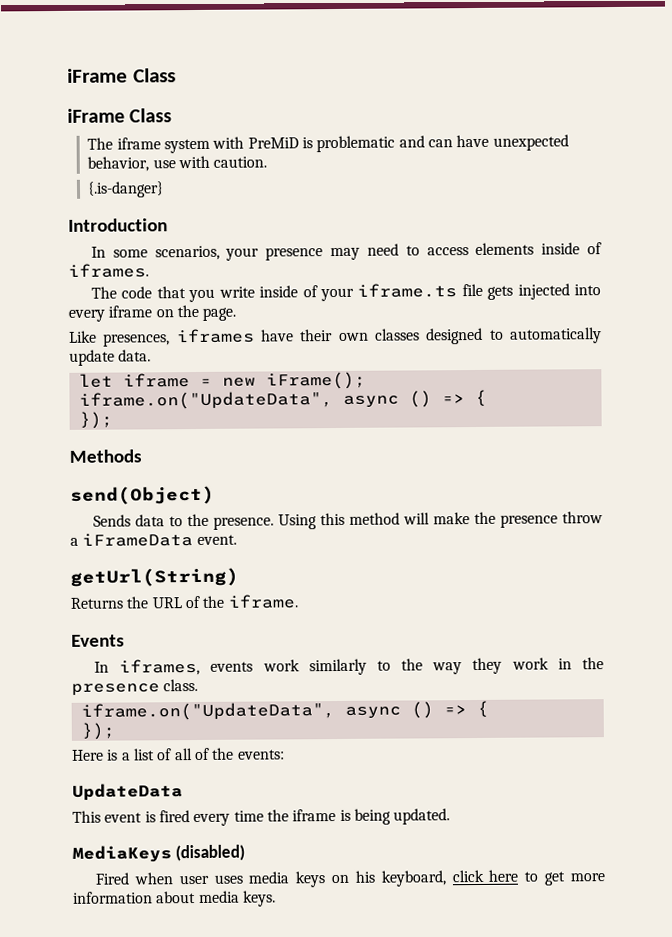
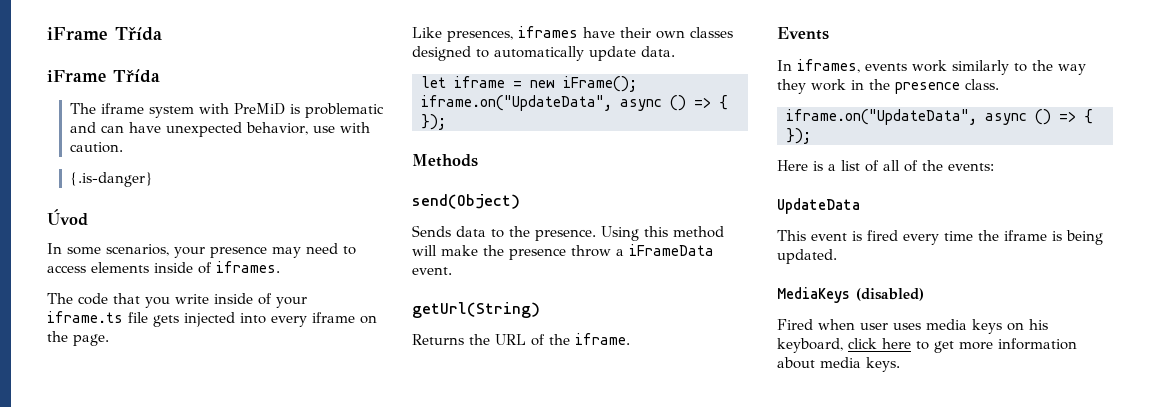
[67,68,176,83] [67,108,173,123] iFrame Class // iFrame Class -> [47,27,162,41] [47,69,160,83] iFrame Třída // iFrame Třída
[68,218,168,232] Introduction -> [47,209,88,226] Úvod

